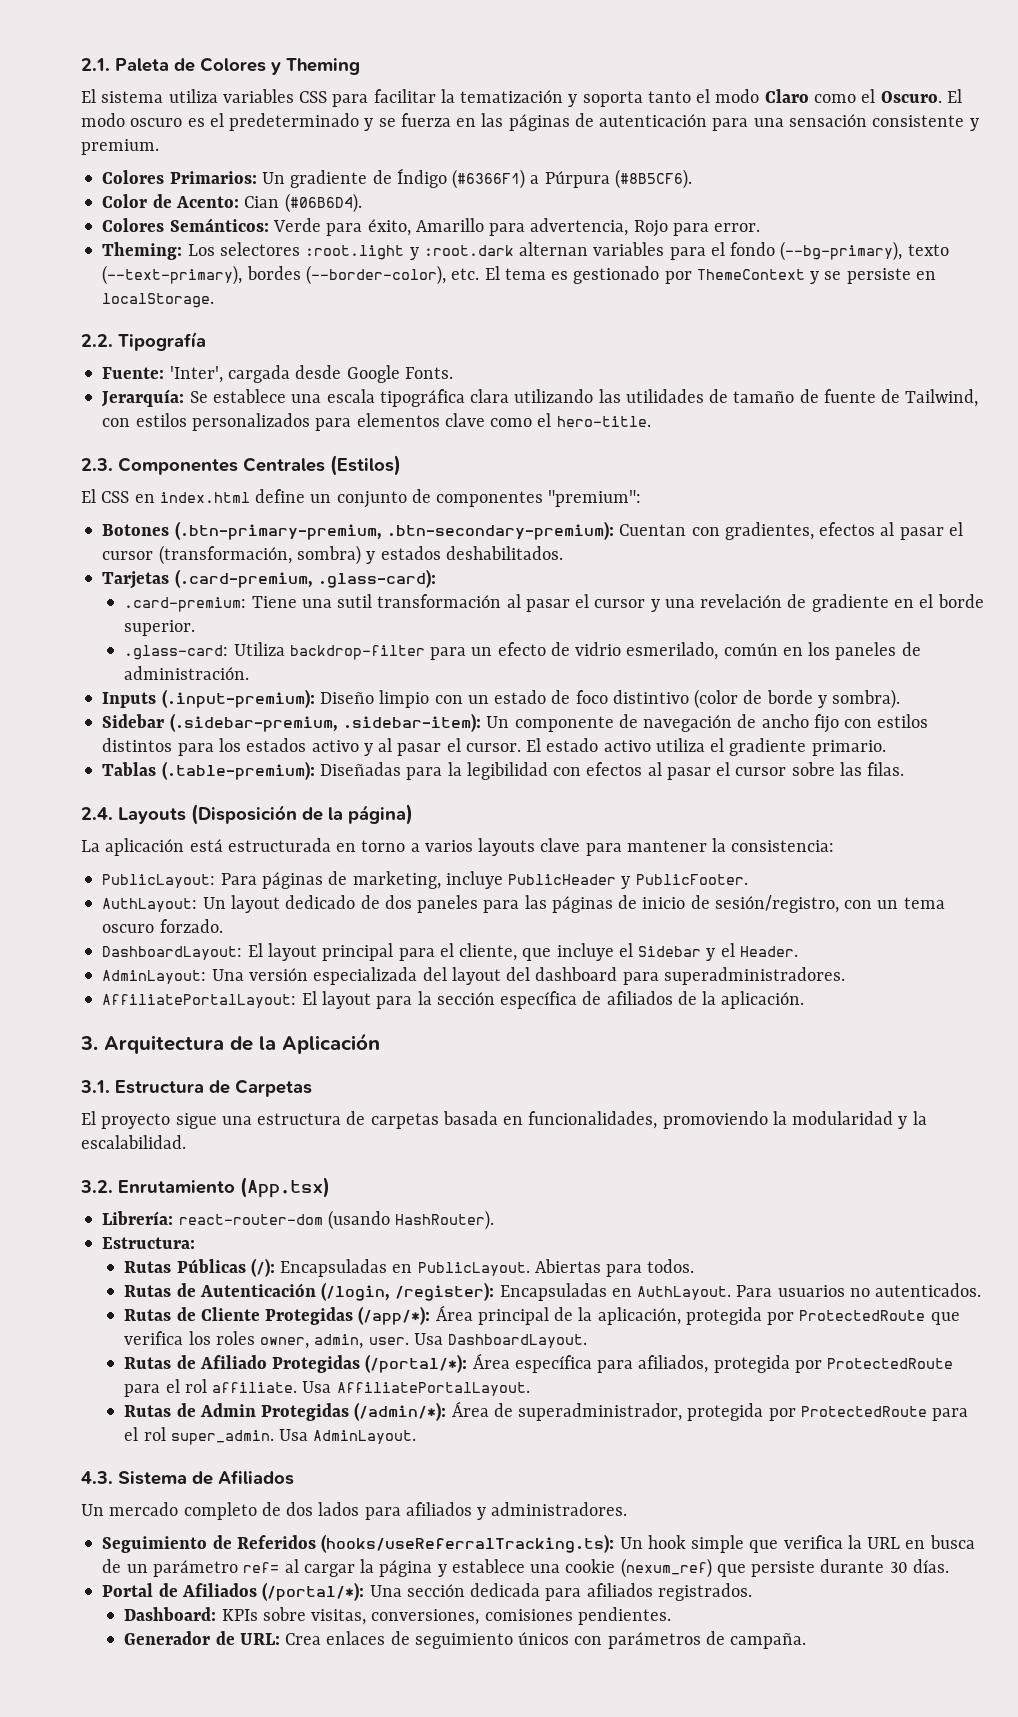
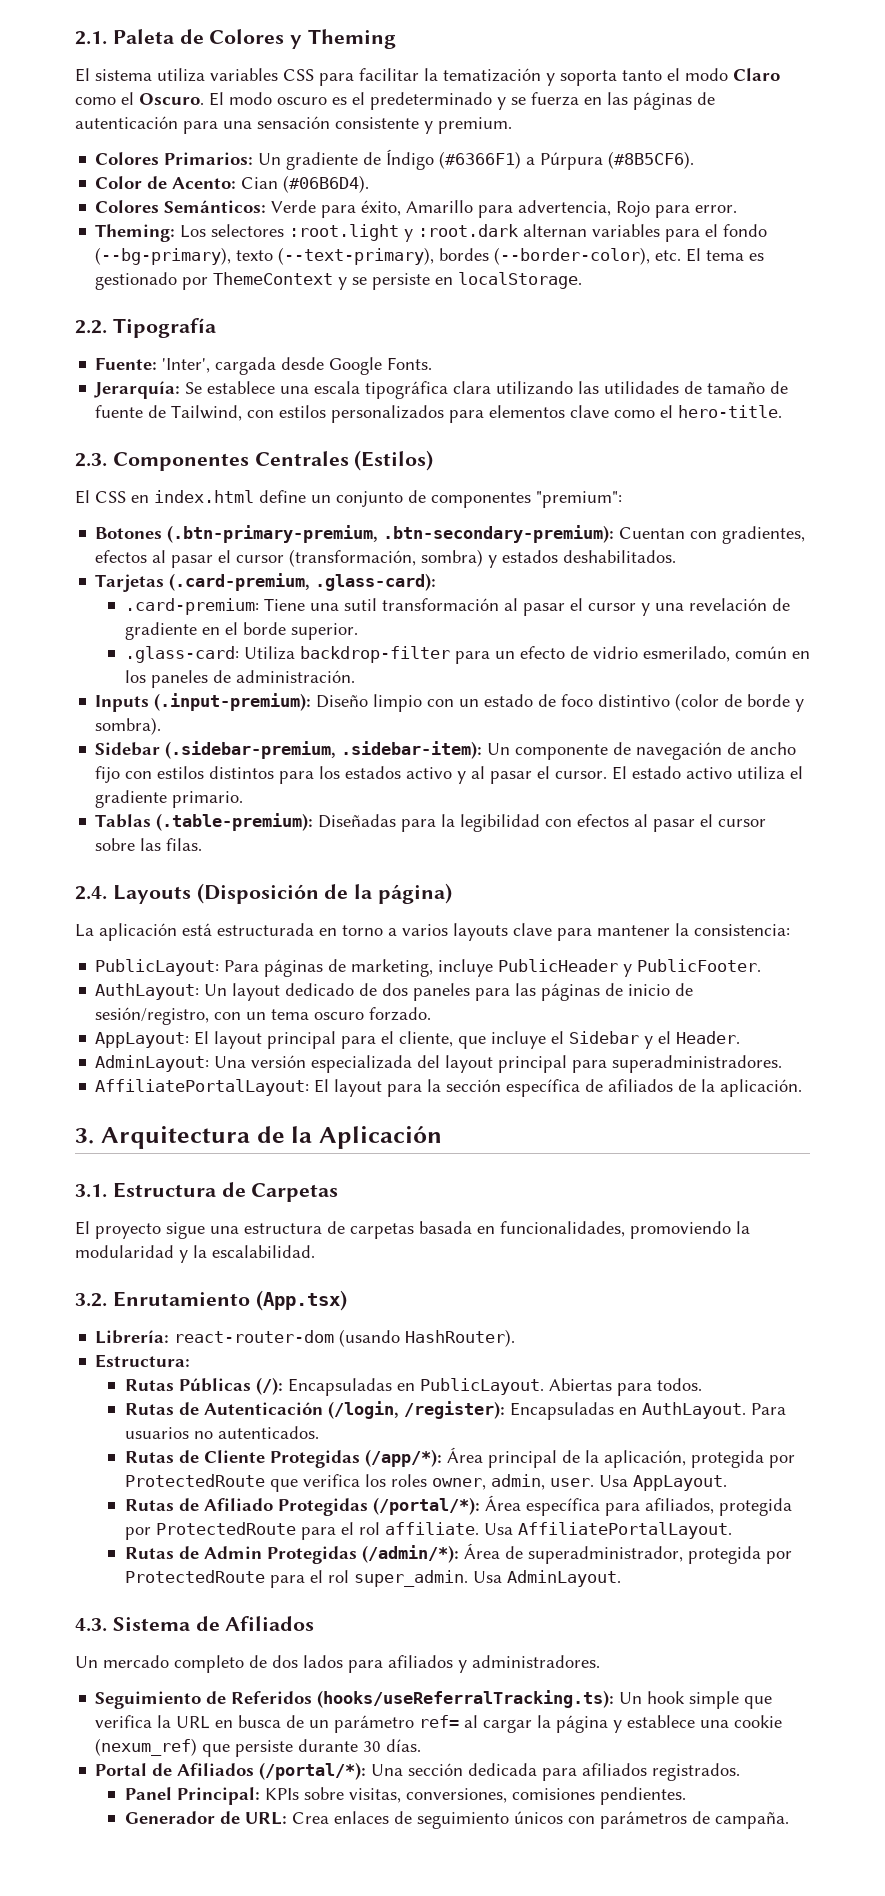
[102,946,243,960] DashboardLayout: -> [95,1032,190,1048] AppLayout:
[506,967,618,981] del dashboard -> [498,1055,568,1073] principal
[448,1334,588,1348] DashboardLayout. -> [632,1475,727,1491] AppLayout.
[124,1607,217,1621] Dashboard: -> [124,1787,260,1805] Panel Principal:

